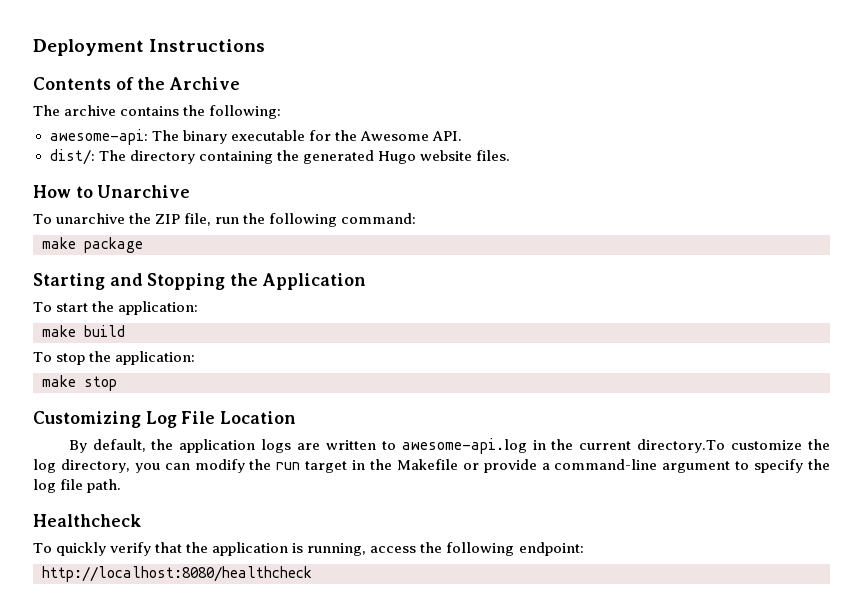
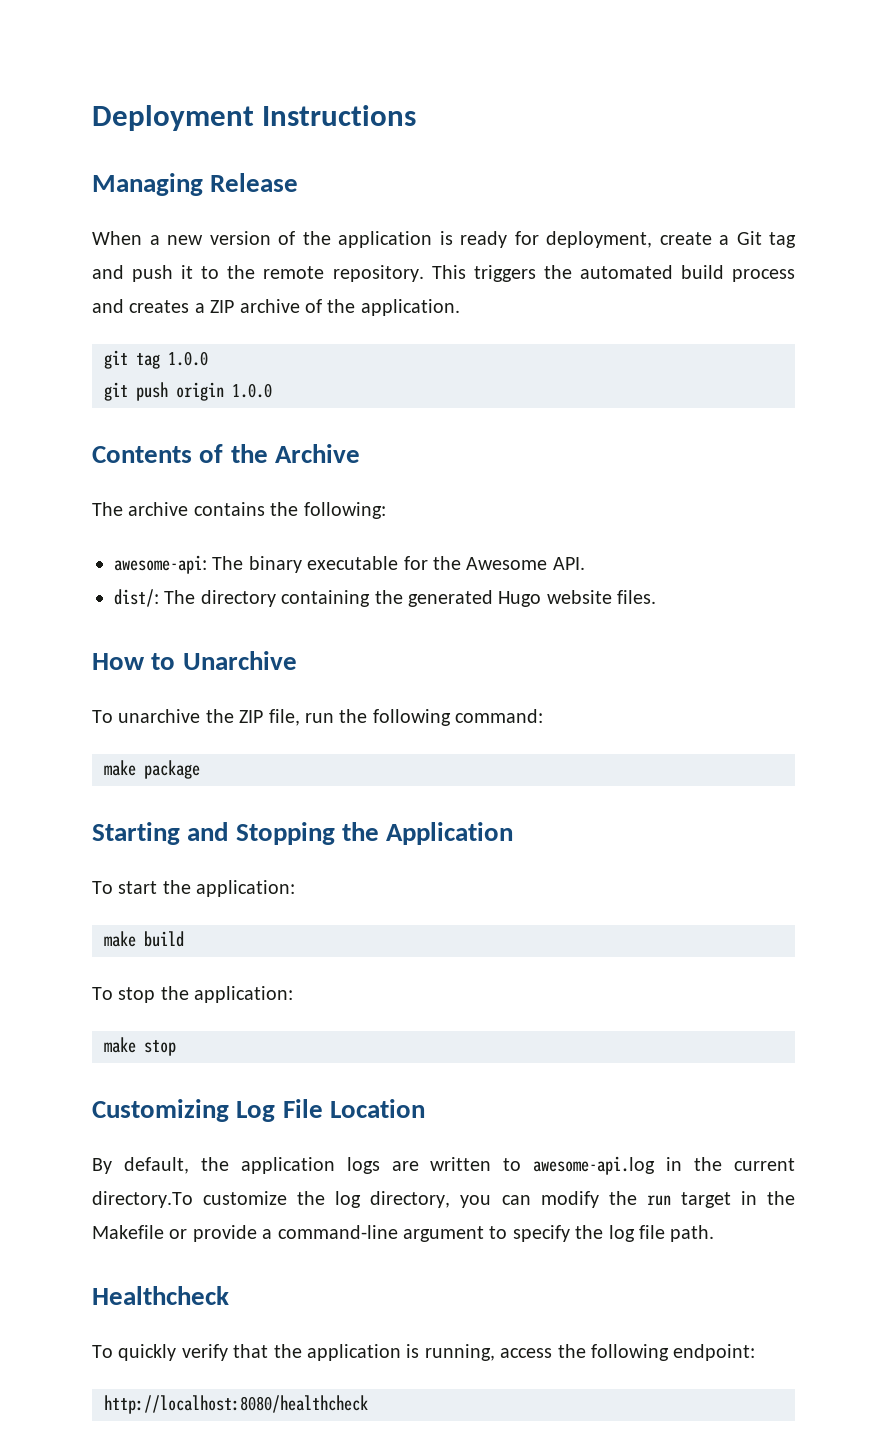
(266, 45) none -> [92,173,299,196] [92,231,796,248] [92,265,795,282] [92,299,460,316] [104,350,208,369] [104,382,272,401] // Managing Release // When a new version of the application is ready for deployment, create a Git tag and push it to the remote repository. This triggers the automated build process and creates a ZIP archive of the application. // git tag 1.0.0 // git push origin 1.0.0

